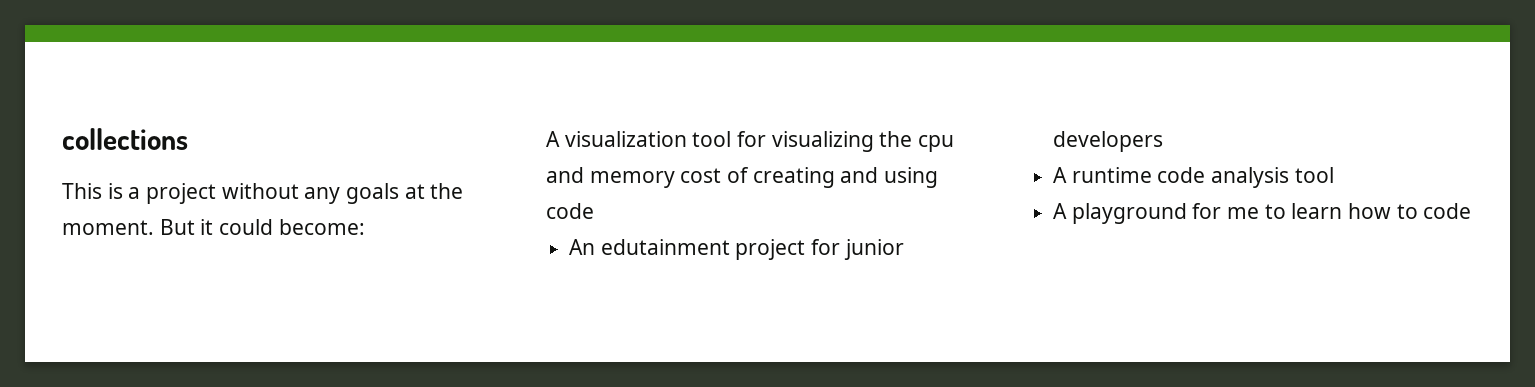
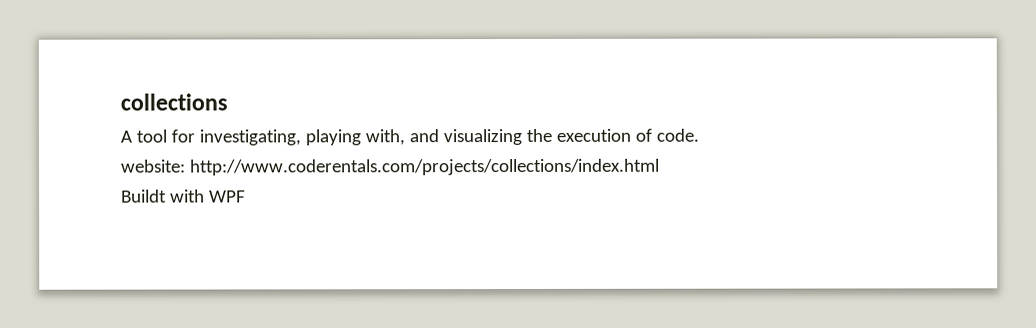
[62,183,464,204] [62,219,365,235] [546,131,687,147] // This is a project without any goals at the moment. But it could become: // A visualization -> [120,130,132,143] // A
[771,131,955,152] [546,167,939,188] [546,203,594,219] [569,239,904,260] [1053,131,1164,152] [1053,167,1334,188] [1053,203,1472,224] visualizing the cpu and memory cost of creating and using code // An edutainment project for junior developers // A runtime code analysis tool // A playground for me to learn how to code -> [198,128,699,146] [120,158,660,176] [121,189,246,203] investigating, playing with, and visualizing the execution of code. // website: http://www.coderentals.com/projects/collections/index.html // Buildt with WPF

